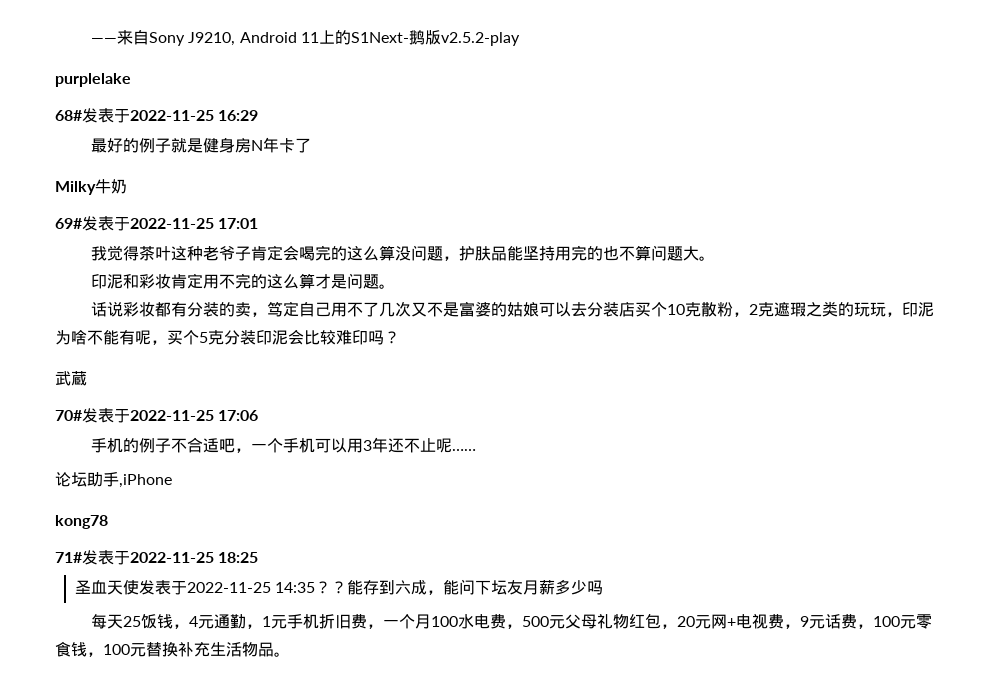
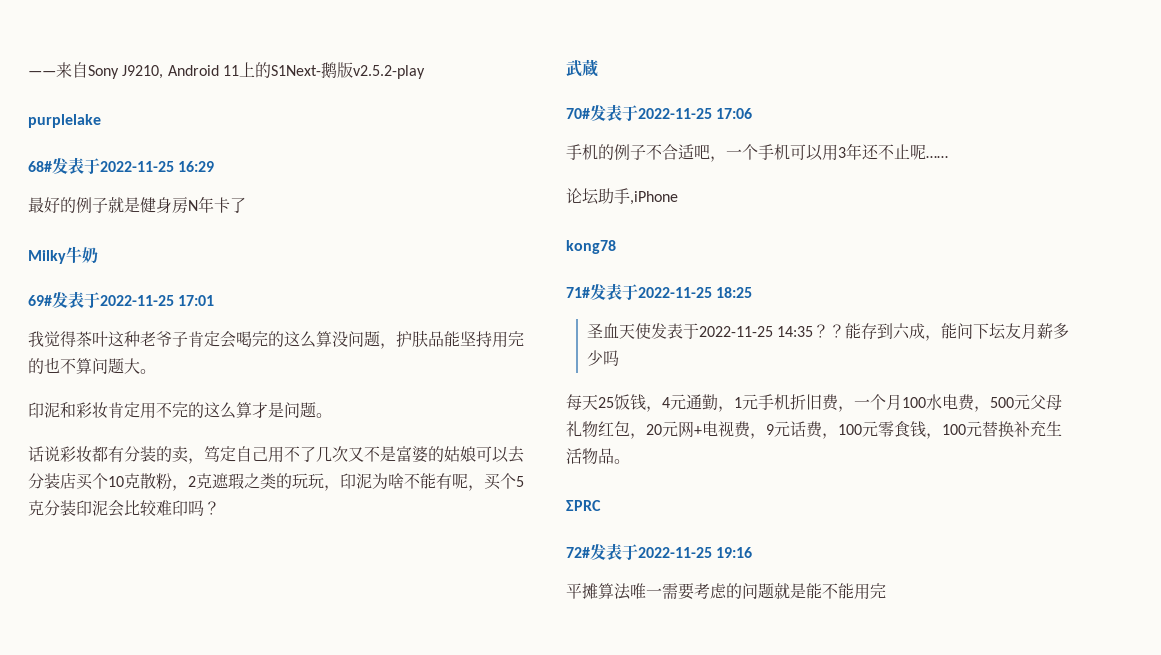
(290, 654) none -> [566,500,601,511] [566,543,753,560] [566,583,886,600] // ΣPRC // 72#发表于2022-11-25 19:16 // 平摊算法唯一需要考虑的问题就是能不能用完

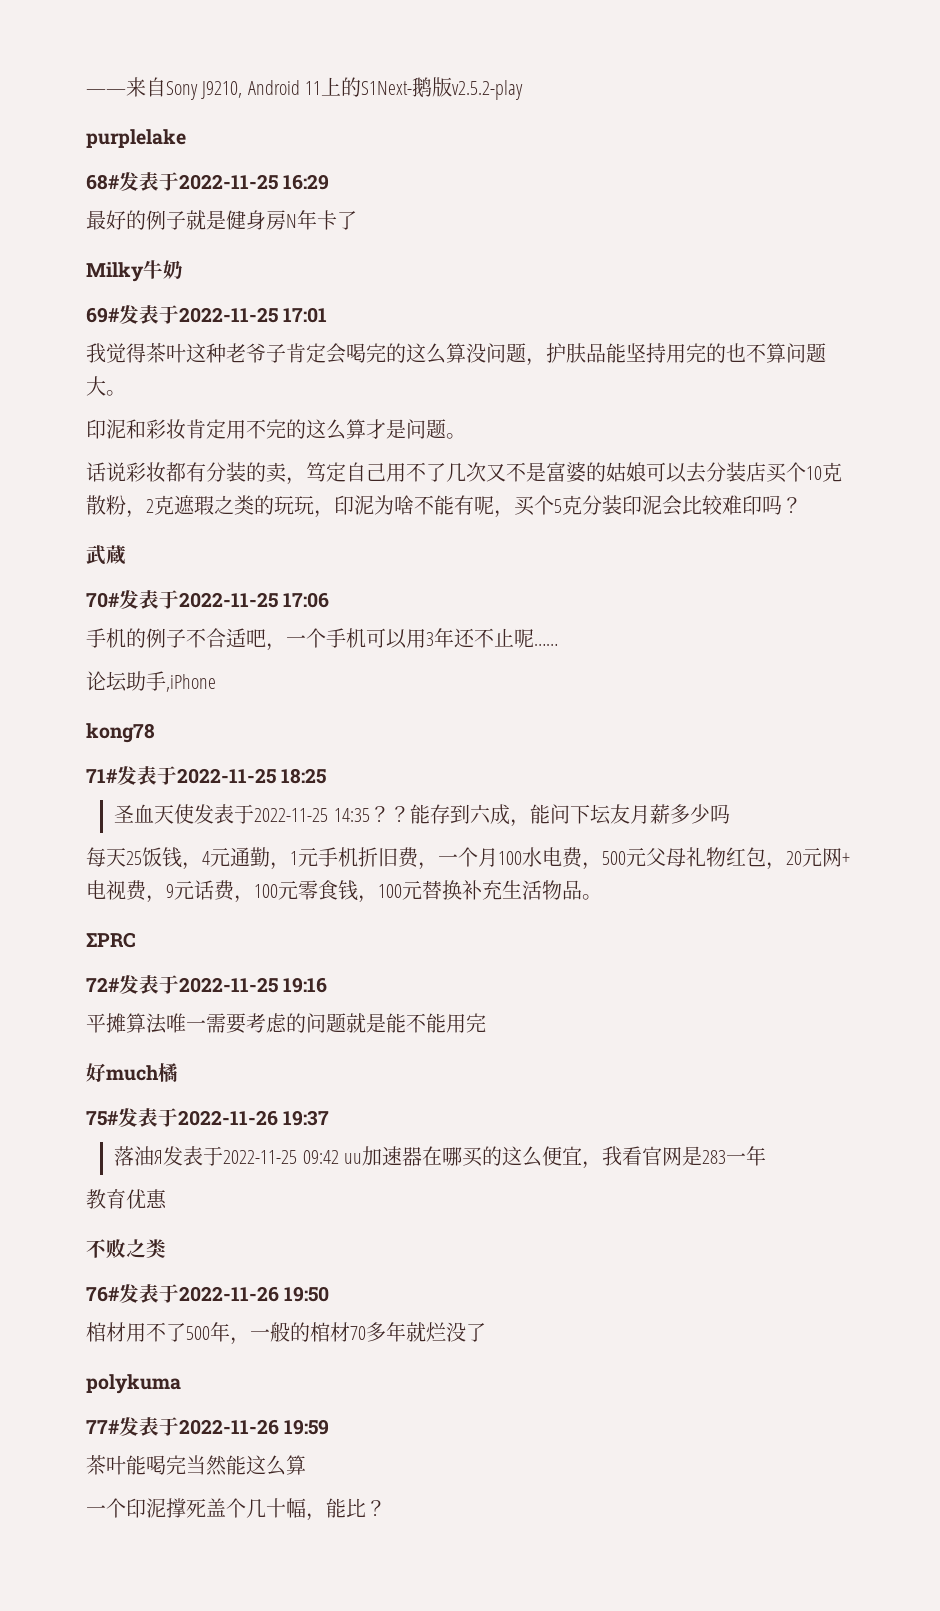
(886, 591) none -> [86,1063,178,1082] [86,1108,330,1127] [114,1146,766,1169] [86,1189,167,1209] [86,1239,166,1258] [86,1284,330,1303] [86,1322,486,1345] [86,1374,181,1394] [86,1417,330,1436] [86,1455,306,1476] [86,1498,386,1521] // 好much橘 // 75#发表于2022-11-26 19:37 // 落油Я发表于2022-11-25 09:42 uu加速器在哪买的这么便宜，我看官网是283一年 // 教育优惠 // 不败之类 // 76#发表于2022-11-26 19:50 // 棺材用不了500年，一般的棺材70多年就烂没了 // polykuma // 77#发表于2022-11-26 19:59 // 茶叶能喝完当然能这么算 // 一个印泥撑死盖个几十幅，能比？

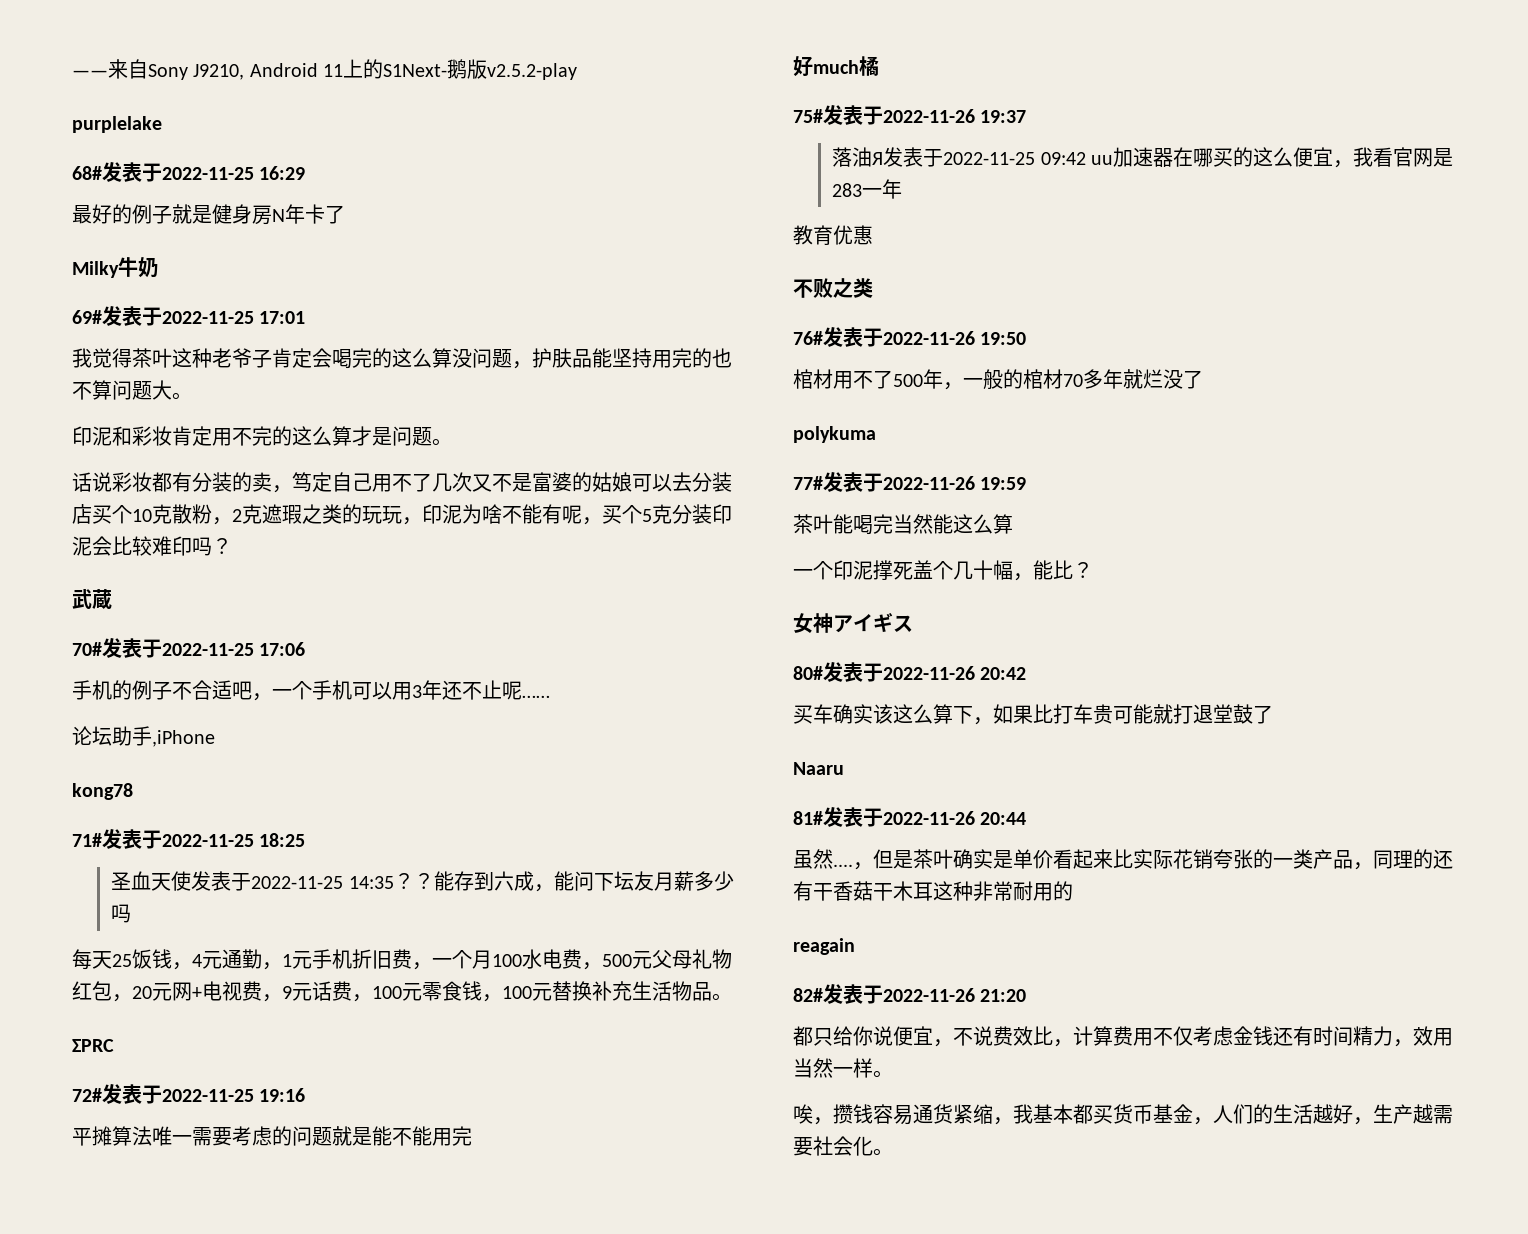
(386, 1508) none -> [793,613,913,633] [793,662,1027,682] [793,704,1273,725] [793,762,844,775] [793,807,1027,827] [793,849,1453,870] [793,881,1073,901] [793,938,855,955] [793,984,1027,1004] [793,1026,1453,1047] [793,1058,893,1078] [793,1104,1453,1125] [793,1136,893,1156] // 女神アイギス // 80#发表于2022-11-26 20:42 // 买车确实该这么算下，如果比打车贵可能就打退堂鼓了 // Naaru // 81#发表于2022-11-26 20:44 // 虽然....，但是茶叶确实是单价看起来比实际花销夸张的一类产品，同理的还有干香菇干木耳这种非常耐用的 // reagain // 82#发表于2022-11-26 21:20 // 都只给你说便宜，不说费效比，计算费用不仅考虑金钱还有时间精力，效用当然一样。 // 唉，攒钱容易通货紧缩，我基本都买货币基金，人们的生活越好，生产越需要社会化。

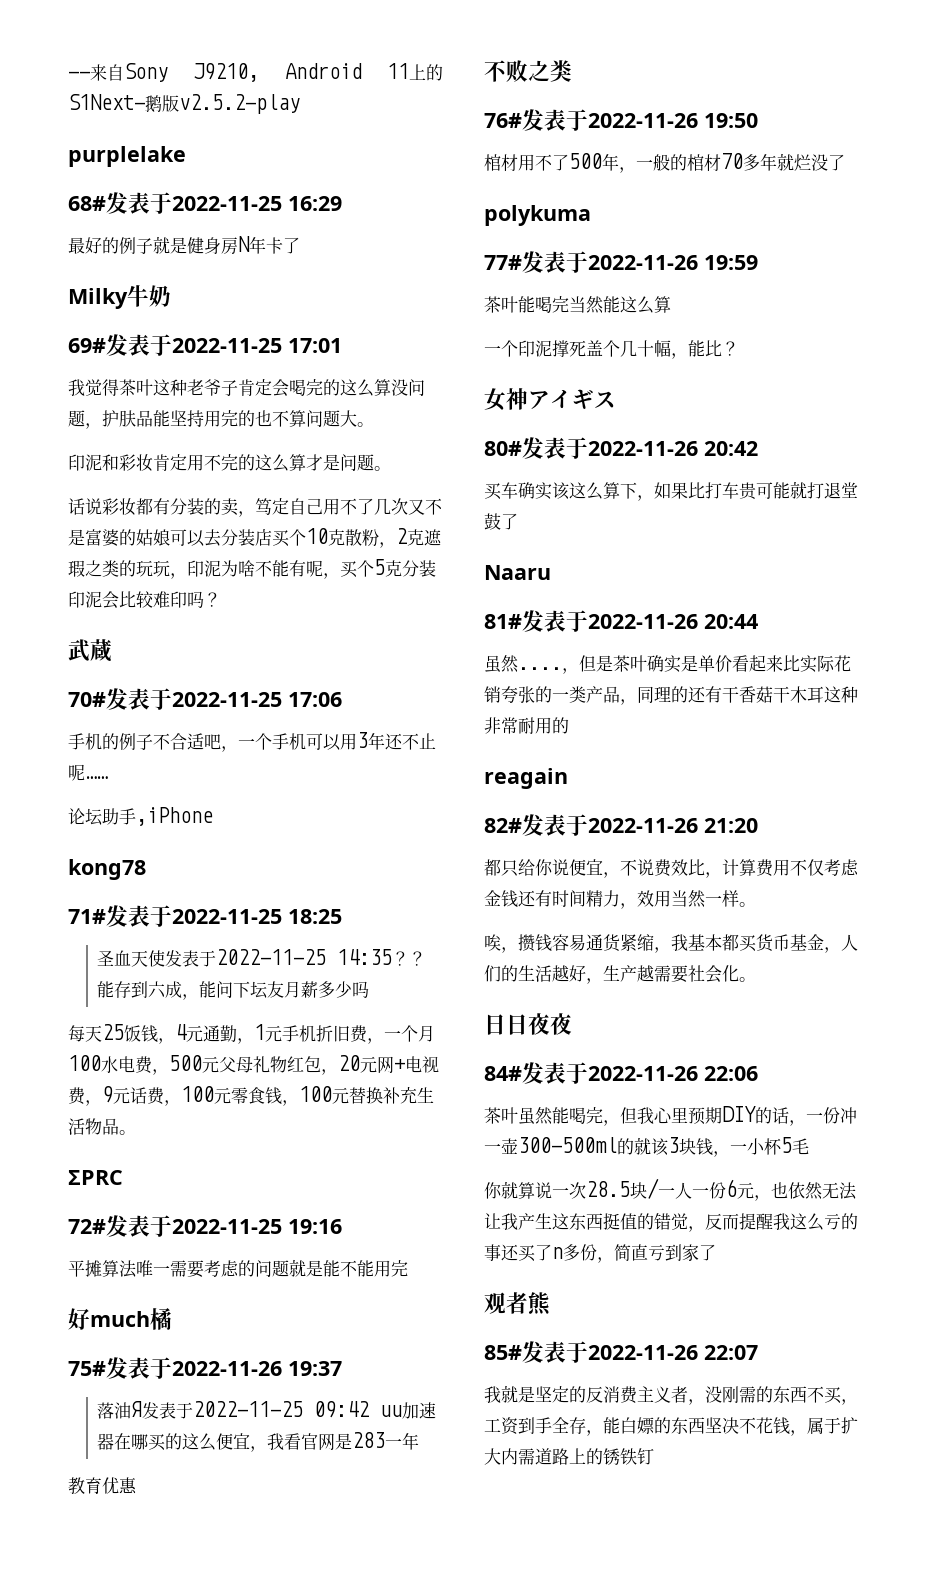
(893, 1152) none -> [484,1013,572,1035] [484,1062,758,1084] [484,1106,857,1126] [484,1137,809,1157] [484,1178,857,1201] [484,1213,858,1232] [484,1244,716,1263] [484,1292,551,1316] [484,1341,758,1363] [484,1385,858,1405] [484,1417,858,1436] [484,1448,654,1465] // 日日夜夜 // 84#发表于2022-11-26 22:06 // 茶叶虽然能喝完，但我心里预期DIY的话，一份冲一壶300-500ml的就该3块钱，一小杯5毛 // 你就算说一次28.5块/一人一份6元，也依然无法让我产生这东西挺值的错觉，反而提醒我这么亏的事还买了n多份，简直亏到家了 // 观者熊 // 85#发表于2022-11-26 22:07 // 我就是坚定的反消费主义者，没刚需的东西不买，工资到手全存，能白嫖的东西坚决不花钱，属于扩大内需道路上的锈铁钉

